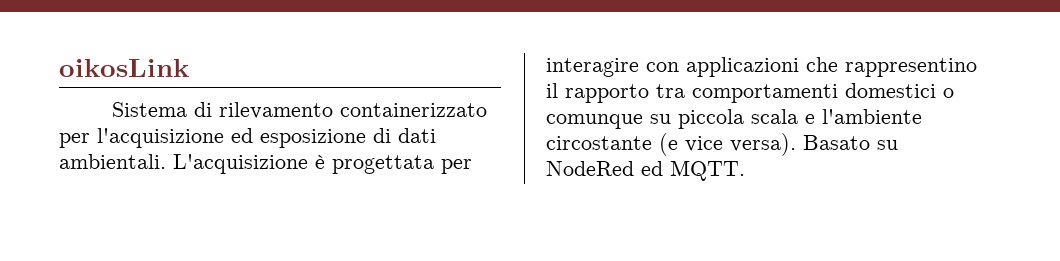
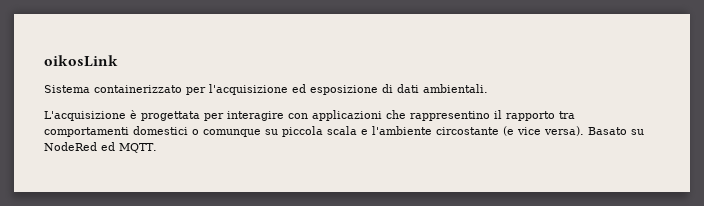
[193,102,333,119] di rilevamento -> (90, 89) none
(166, 161) none -> (488, 88) //

